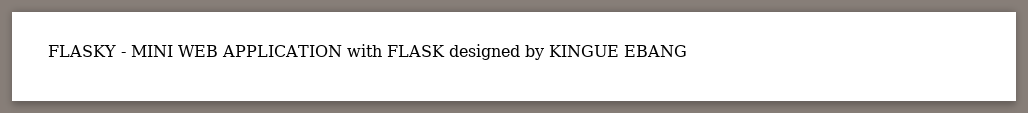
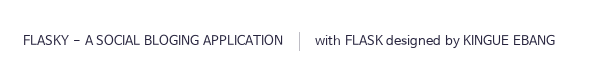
[131,45,218,57] MINI WEB -> [84,34,200,45] A SOCIAL BLOGING

